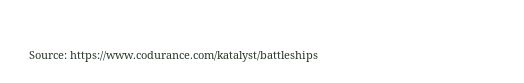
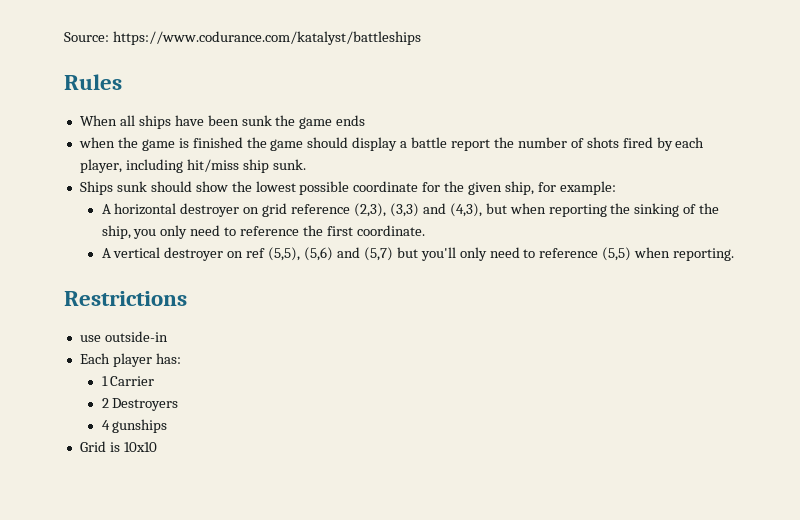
(318, 56) none -> [64,74,122,90] [79,115,366,129] [78,137,705,151] [79,159,306,173] [79,181,616,195] [101,203,720,217] [101,225,425,239] [101,247,735,261] [64,291,187,306] [79,331,168,342] [79,353,181,367] [101,376,155,386] [101,398,179,411] [101,419,168,433] [79,441,157,452] // Rules // When all ships have been sunk the game ends // when the game is finished the game should display a battle report the number of shots fired by each player, including hit/miss ship sunk. // Ships sunk should show the lowest possible coordinate for the given ship, for example: // A horizontal destroyer on grid reference (2,3), (3,3) and (4,3), but when reporting the sinking of the ship, you only need to reference the first coordinate. // A vertical destroyer on ref (5,5), (5,6) and (5,7) but you'll only need to reference (5,5) when reporting. // Restrictions // use outside-in // Each player has: // 1 Carrier // 2 Destroyers // 4 gunships // Grid is 10x10

